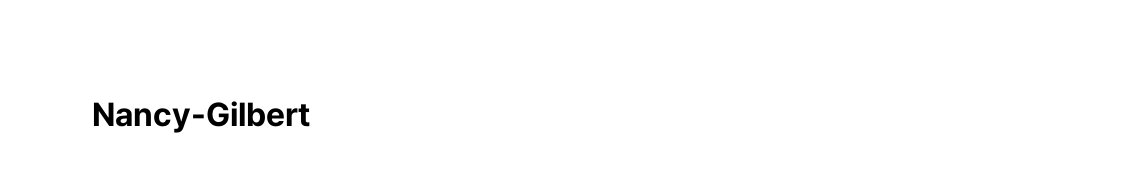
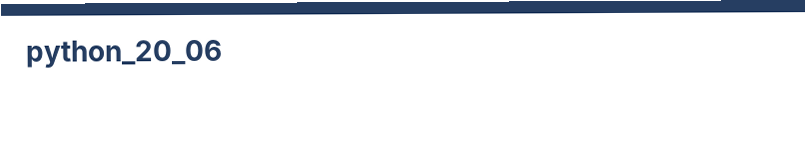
[92,101,310,133] Nancy-Gilbert -> [25,39,222,68] python_20_06

